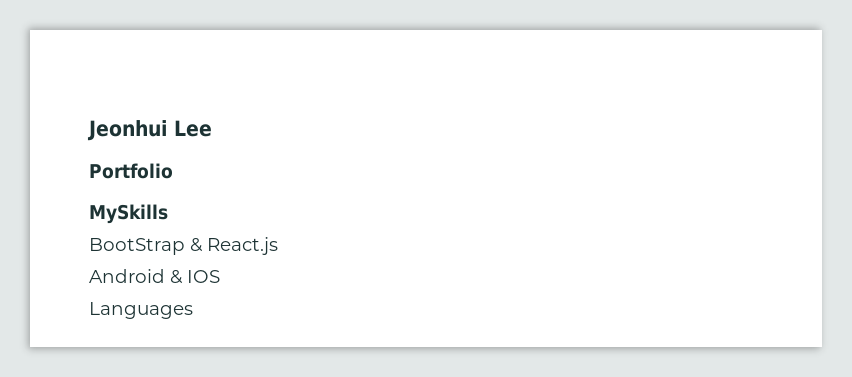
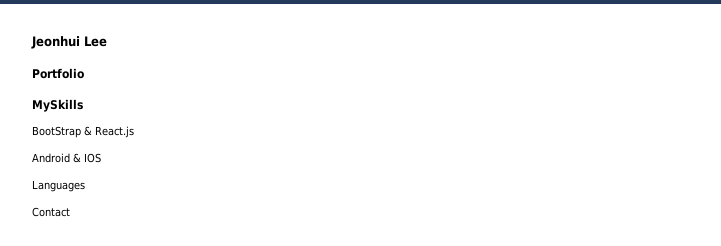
(193, 310) none -> [32,207,70,217] // Contact

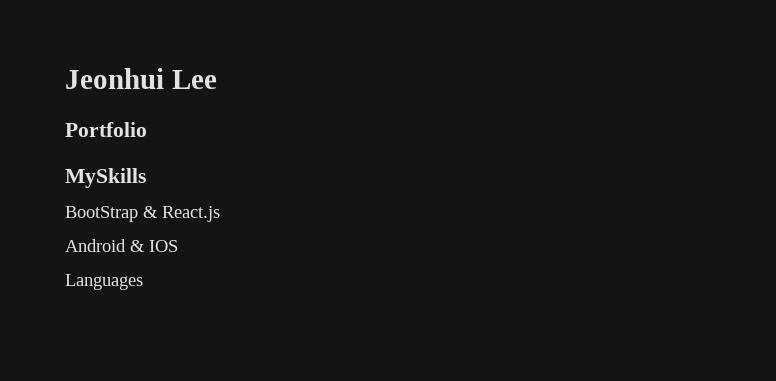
[32,207,70,217] // Contact -> (143, 282) none

